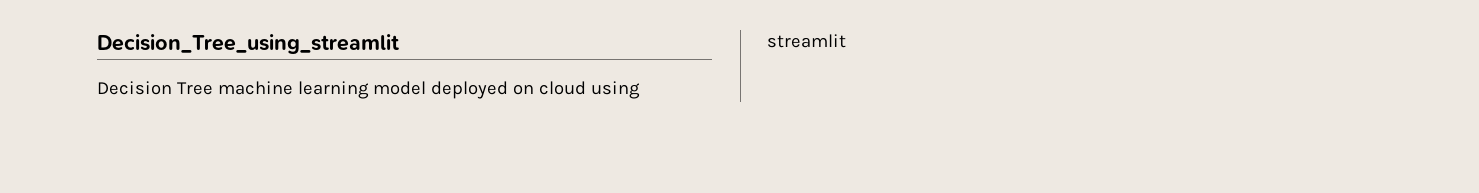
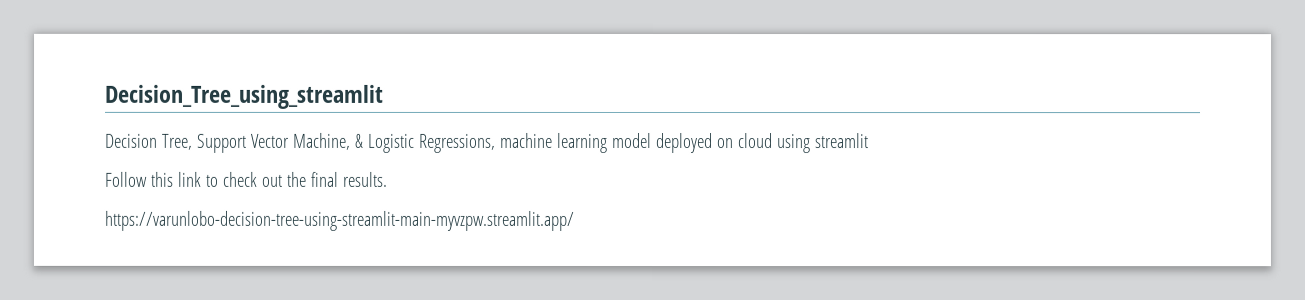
[176,82,213,95] Tree -> [161,132,496,153] Tree, Support Vector Machine, & Logistic Regressions,
(846, 41) none -> [104,171,387,187] [104,210,574,231] // Follow this link to check out the final results. // https://varunlobo-decision-tree-using-streamlit-main-myvzpw.streamlit.app/

